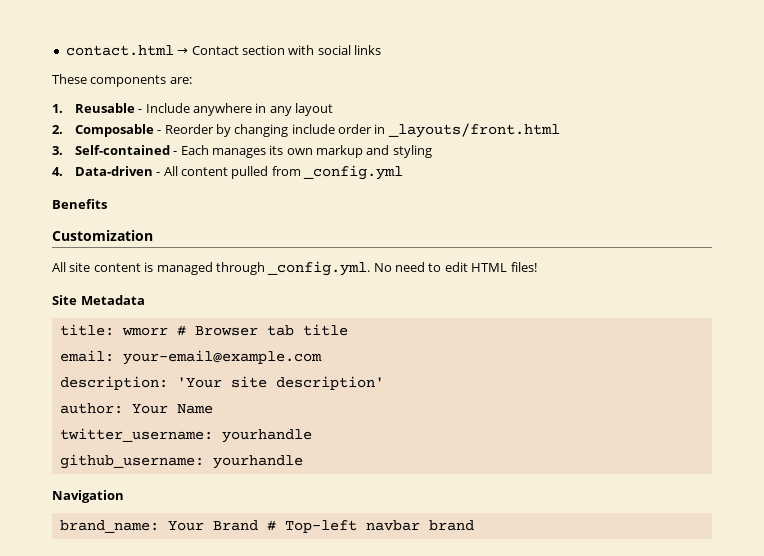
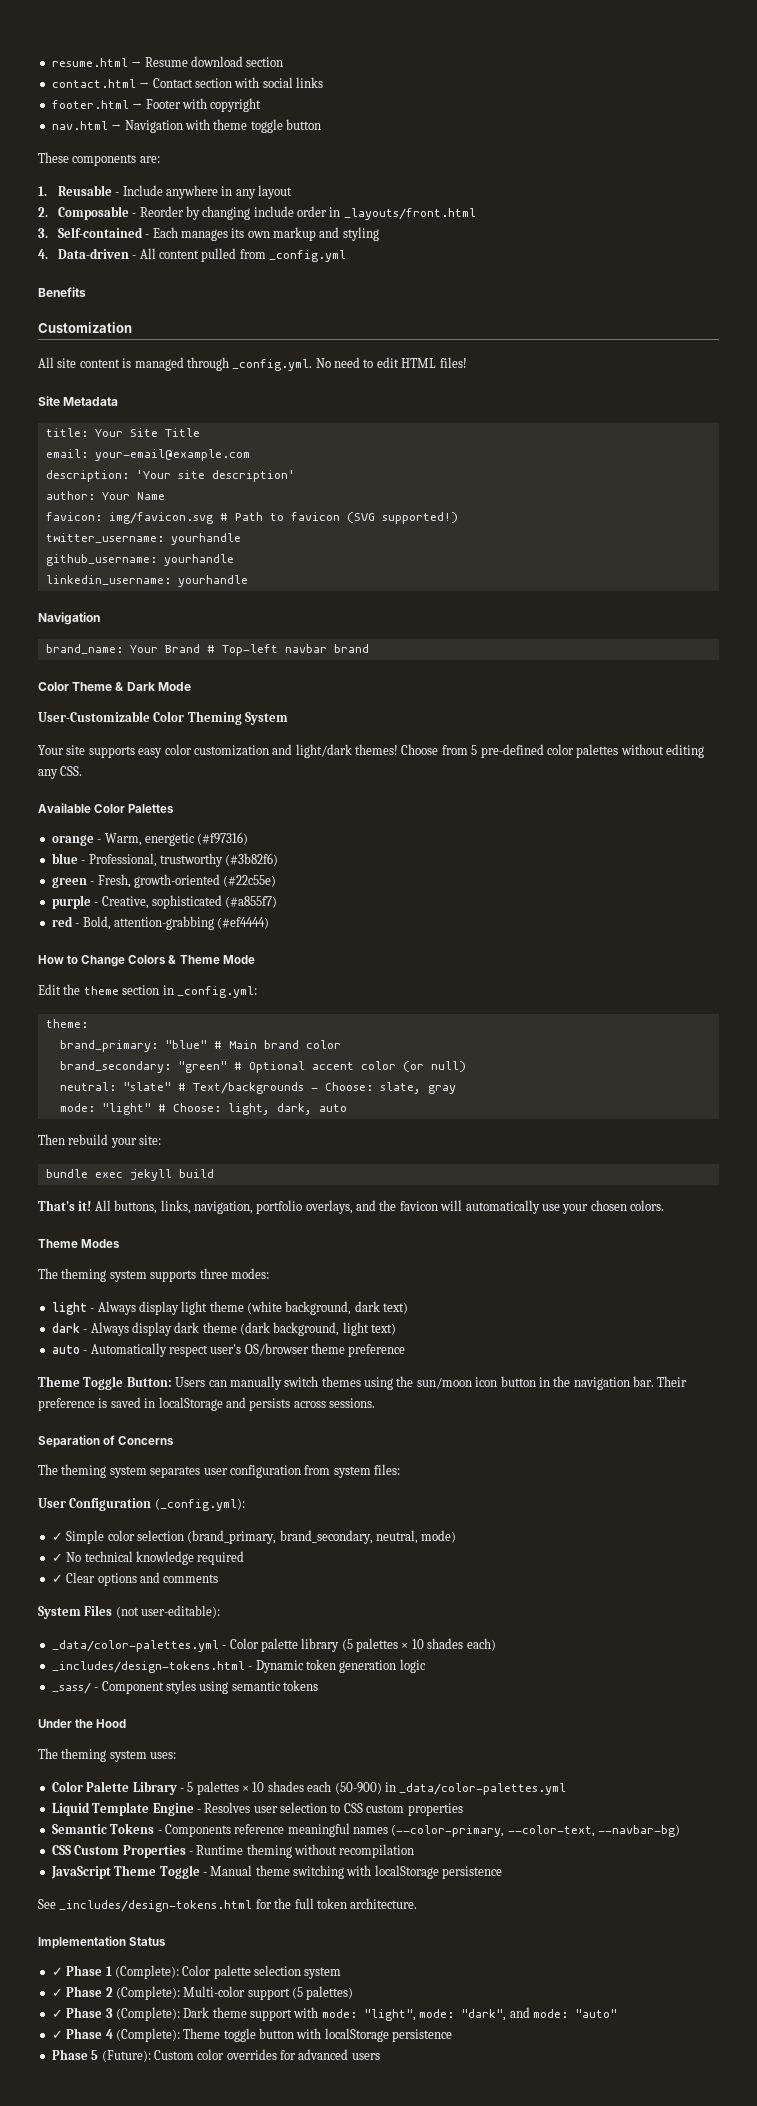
(65, 50) none -> [51,56,284,67] resume.html → Resume download section //
(381, 50) none -> [51,98,262,112] [51,119,321,133] // footer.html → Footer with copyright // nav.html → Navigation with theme toggle button
[121,324,348,336] wmorr # Browser tab title -> [94,428,200,437] Your Site Title
(213, 409) none -> [45,512,458,524] // favicon: img/favicon.svg # Path to favicon (SVG supported!)
(303, 462) none -> [45,575,248,587] // linkedin_username: yourhandle
(474, 525) none -> [38,682,191,691] [38,711,289,725] [38,744,704,758] [38,766,83,779] [38,803,175,813] [51,832,249,846] [51,853,279,867] [51,874,277,888] [51,895,278,909] [51,916,270,930] [38,955,255,967] [38,984,257,998] [45,1019,88,1028] [59,1040,341,1052] [59,1061,466,1073] [59,1082,456,1094] [59,1103,347,1115] [38,1134,162,1148] [45,1169,214,1181] [38,1200,664,1214] [38,1239,121,1248] [38,1268,269,1282] [51,1301,409,1315] [51,1322,397,1336] [51,1343,406,1357] [38,1376,688,1390] [38,1397,375,1411] [38,1435,175,1448] [38,1464,400,1478] [38,1498,245,1511] [51,1530,457,1544] [51,1551,245,1565] [51,1572,219,1586] [38,1605,221,1619] [51,1638,496,1652] [51,1659,426,1673] [51,1680,318,1694] [38,1719,127,1728] [38,1748,177,1762] [51,1781,567,1795] [51,1802,463,1816] [51,1823,681,1837] [51,1844,415,1858] [50,1865,503,1879] [38,1898,418,1912] [38,1936,167,1949] [51,1965,342,1979] [51,1986,354,2000] [51,2007,617,2021] [51,2028,453,2042] [51,2049,380,2062] // Color Theme & Dark Mode // User-Customizable Color Theming System // Your site supports easy color customization and light/dark themes! Choose from 5 pre-defined color palettes without editing any CSS. // Available Color Palettes // orange - Warm, energetic (#f97316) // blue - Professional, trustworthy (#3b82f6) // green - Fresh, growth-oriented (#22c55e) // purple - Creative, sophisticated (#a855f7) // red - Bold, attention-grabbing (#ef4444) // How to Change Colors & Theme Mode // Edit the theme section in _config.yml: // theme: // brand_primary: "blue" # Main brand color // brand_secondary: "green" # Optional accent color (or null) // neutral: "slate" # Text/backgrounds - Choose: slate, gray // mode: "light" # Choose: light, dark, auto // Then rebuild your site: // bundle exec jekyll build // That's it! All buttons, links, navigation, portfolio overlays, and the favicon will automatically use your chosen colors. // Theme Modes // The theming system supports three modes: // light - Always display light theme (white background, dark text) // dark - Always display dark theme (dark background, light text) // auto - Automatically respect user's OS/browser theme preference // Theme Toggle Button: Users can manually switch themes using the sun/moon icon button in the navigation bar. Their preference is saved in localStorage and persists across sessions. // Separation of Concerns // The theming system separates user configuration from system files: // User Configuration (_config.yml): // ✓ Simple color selection (brand_primary, brand_secondary, neutral, mode) // ✓ No technical knowledge required // ✓ Clear options and comments // System Files (not user-editable): // _data/color-palettes.yml - Color palette library (5 palettes × 10 shades each) // _includes/design-tokens.html - Dynamic token generation logic // _sass/ - Component styles using semantic tokens // Under the Hood // The theming system uses: // Color Palette Library - 5 palettes × 10 shades each (50-900) in _data/color-palettes.yml // Liquid Template Engine - Resolves user selection to CSS custom properties // Semantic Tokens - Components reference meaningful names (--color-primary, --color-text, --navbar-bg) // CSS Custom Properties - Runtime theming without recompilation // JavaScript Theme Toggle - Manual theme switching with localStorage persistence // See _includes/design-tokens.html for the full token architecture. // Implementation Status // ✓ Phase 1 (Complete): Color palette selection system // ✓ Phase 2 (Complete): Multi-color support (5 palettes) // ✓ Phase 3 (Complete): Dark theme support with mode: "light", mode: "dark", and mode: "auto" // ✓ Phase 4 (Complete): Theme toggle button with localStorage persistence // Phase 5 (Future): Custom color overrides for advanced users

